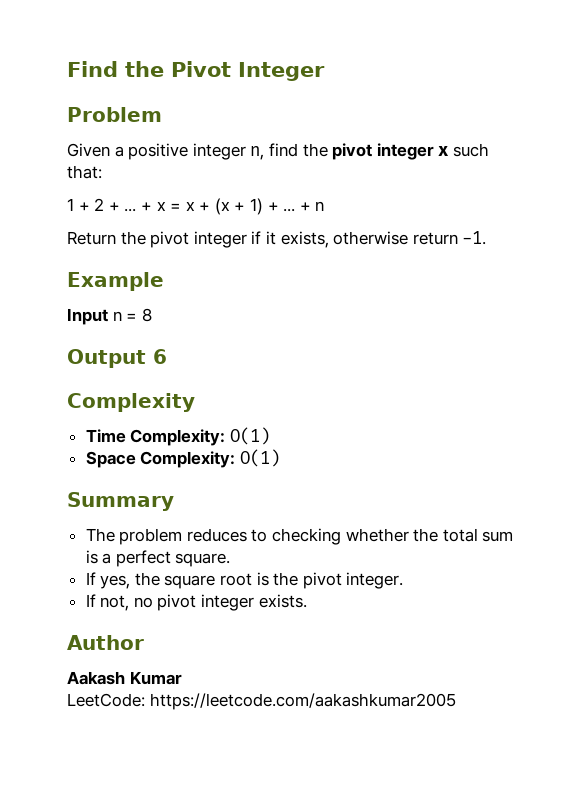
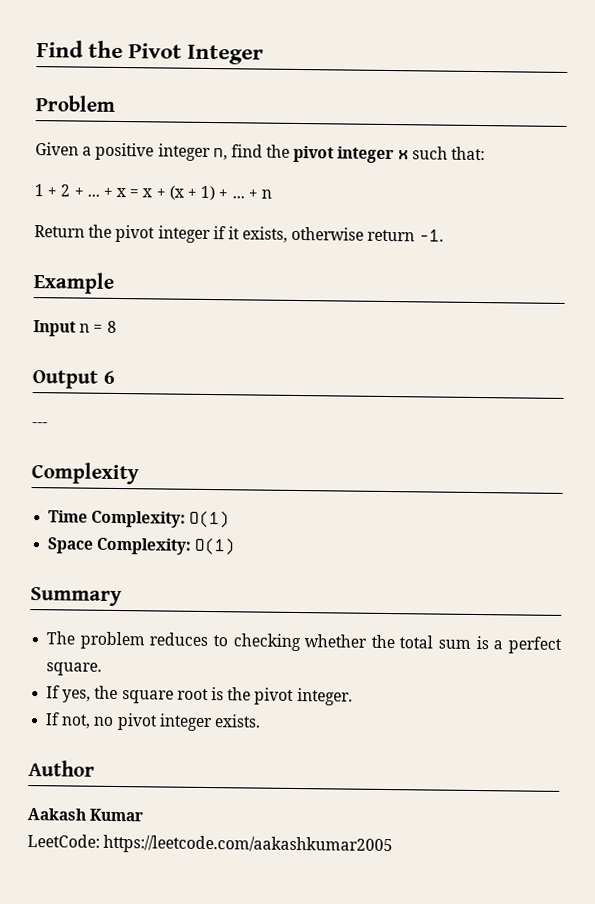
(167, 356) none -> [32,422,48,428] // ---

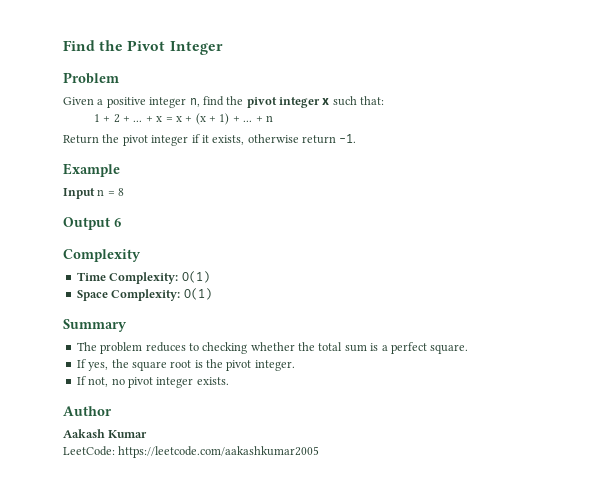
[32,422,48,428] // --- -> (121, 222) none

